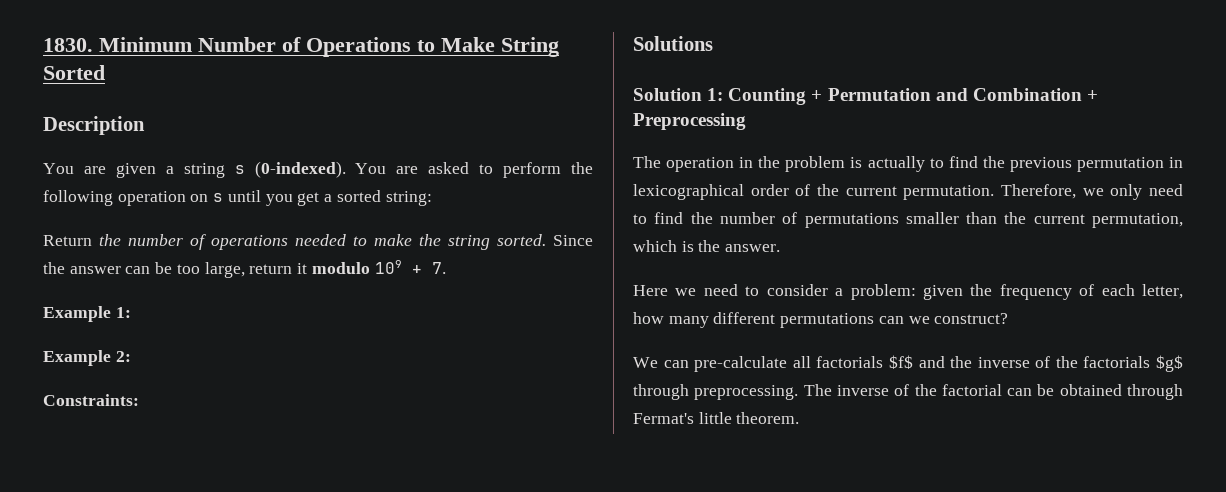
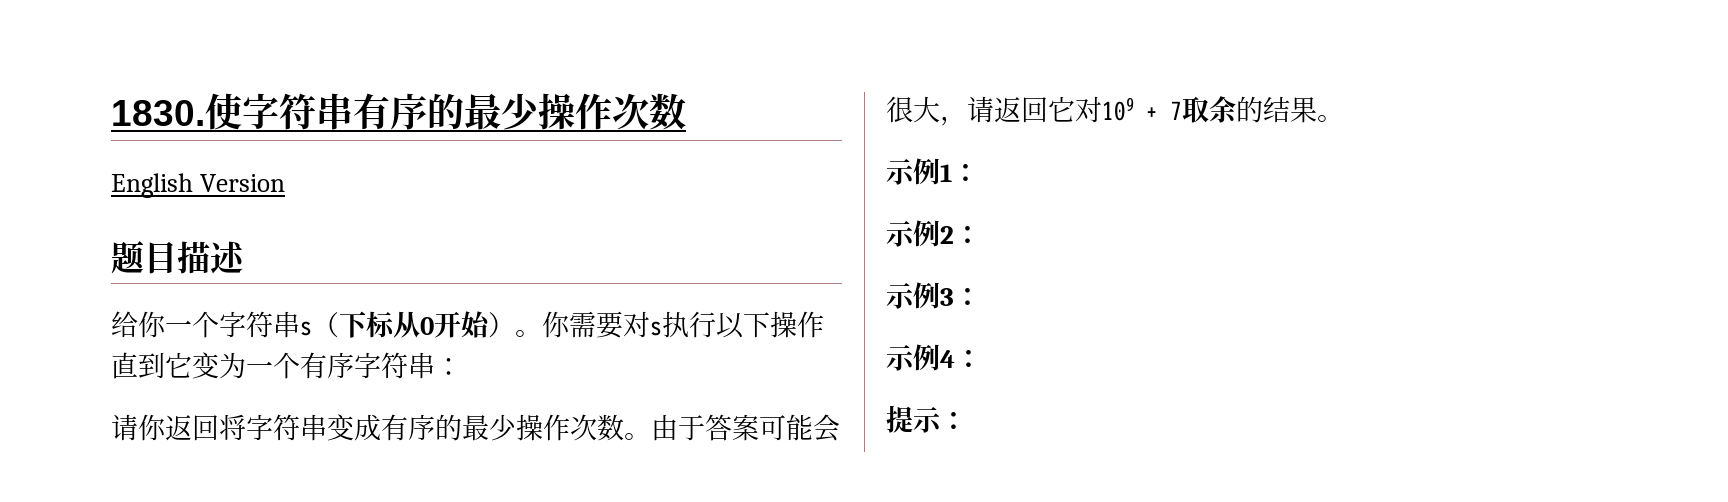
[99,37,559,57] [43,65,105,80] [43,116,145,135] [43,161,594,178] [43,190,432,206] [43,234,593,250] [43,260,446,278] [43,306,131,322] [43,350,131,366] [43,394,139,406] [633,36,713,51] [633,88,1098,105] [633,113,746,130] [633,156,1183,172] [633,184,1183,200] [633,212,1183,228] [633,240,781,252] [633,284,1183,300] [633,312,1009,328] [633,355,1183,372] [633,384,1183,400] [633,412,800,424] Minimum Number of Operations to Make String Sorted // Description // You are given a string s (0-indexed). You are asked to perform the following operation on s until you get a sorted string: // Return the number of operations needed to make the string sorted. Since the answer can be too large, return it modulo 109 + 7. // Example 1: // Example 2: // Constraints: // Solutions // Solution 1: Counting + Permutation and Combination + Preprocessing // The operation in the problem is actually to find the previous permutation in lexicographical order of the current permutation. Therefore, we only need to find the number of permutations smaller than the current permutation, which is the answer. // Here we need to consider a problem: given the frequency of each letter, how many different permutations can we construct? // We can pre-calculate all factorials $f$ and the inverse of the factorials $g$ through preprocessing. The inverse of the factorial can be obtained through Fermat's little theorem. -> [205,93,686,130] [111,173,286,198] [111,241,246,274] [111,311,824,339] [111,352,462,379] [111,414,840,442] [886,96,1344,126] [886,158,979,185] [886,220,981,247] [886,282,981,309] [886,344,982,371] [886,405,967,433] 使字符串有序的最少操作次数 // English Version // 题目描述 // 给你一个字符串s（下标从0开始）。你需要对s执行以下操作直到它变为一个有序字符串： // 请你返回将字符串变成有序的最少操作次数。由于答案可能会很大，请返回它对109 + 7取余的结果。 // 示例1： // 示例2： // 示例3： // 示例4： // 提示：

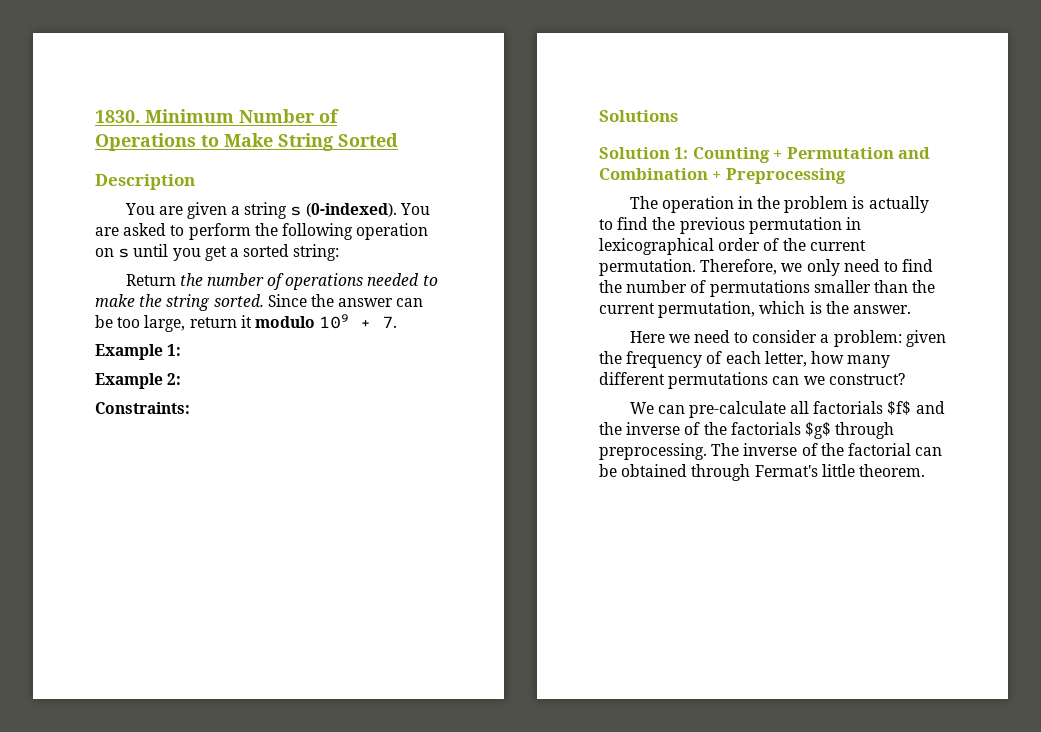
[205,93,686,130] [111,173,286,198] [111,241,246,274] [111,311,824,339] [111,352,462,379] [111,414,840,442] [886,96,1344,126] [886,158,979,185] [886,220,981,247] [886,282,981,309] [886,344,982,371] [886,405,967,433] 使字符串有序的最少操作次数 // English Version // 题目描述 // 给你一个字符串s（下标从0开始）。你需要对s执行以下操作直到它变为一个有序字符串： // 请你返回将字符串变成有序的最少操作次数。由于答案可能会很大，请返回它对109 + 7取余的结果。 // 示例1： // 示例2： // 示例3： // 示例4： // 提示： -> [145,109,339,123] [95,133,398,151] [95,174,195,190] [124,202,430,219] [95,223,429,240] [95,244,340,261] [125,273,438,290] [95,294,424,311] [95,314,398,332] [95,344,182,360] [95,373,182,389] [95,402,190,414] [599,110,678,122] [599,147,931,163] [599,168,846,184] [629,196,929,213] [599,217,861,234] [599,238,866,255] [599,259,934,276] [599,280,936,297] [599,301,911,318] [629,330,946,347] [599,351,891,368] [599,372,905,389] [629,401,945,418] [599,422,895,439] [599,443,943,460] [599,464,925,481] Minimum Number of Operations to Make String Sorted // Description // You are given a string s (0-indexed). You are asked to perform the following operation on s until you get a sorted string: // Return the number of operations needed to make the string sorted. Since the answer can be too large, return it modulo 109 + 7. // Example 1: // Example 2: // Constraints: // Solutions // Solution 1: Counting + Permutation and Combination + Preprocessing // The operation in the problem is actually to find the previous permutation in lexicographical order of the current permutation. Therefore, we only need to find the number of permutations smaller than the current permutation, which is the answer. // Here we need to consider a problem: given the frequency of each letter, how many different permutations can we construct? // We can pre-calculate all factorials $f$ and the inverse of the factorials $g$ through preprocessing. The inverse of the factorial can be obtained through Fermat's little theorem.

